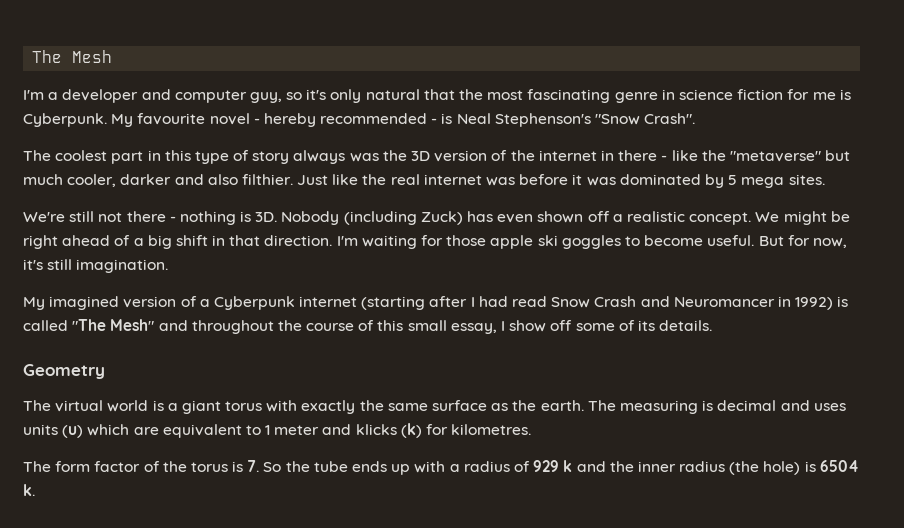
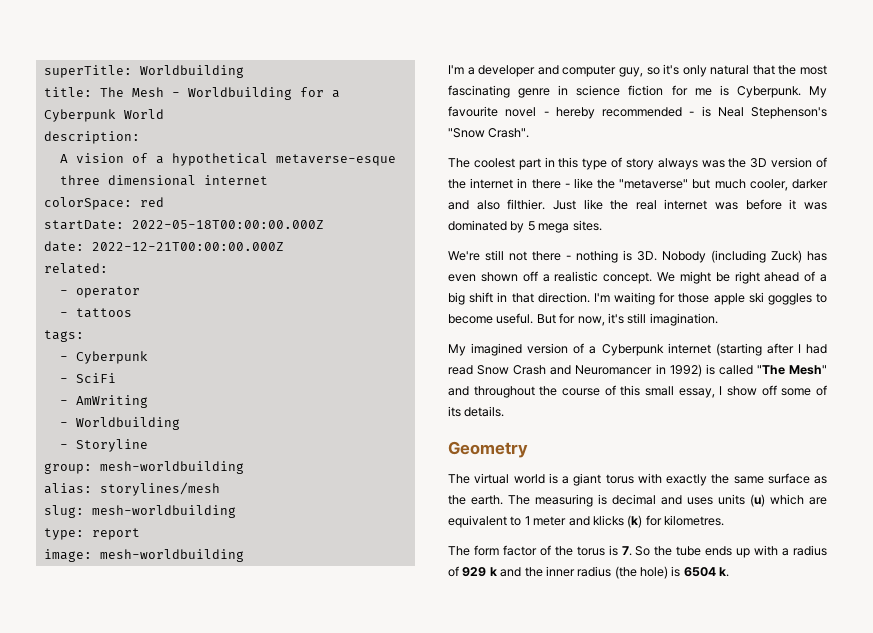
(32, 56) none -> [43,65,244,78] [43,87,92,97] superTitle: Worldbuilding // title:
(113, 56) none -> [171,87,340,100] [43,109,164,122] [43,131,140,144] [59,153,396,166] [59,175,268,186] [43,197,164,210] [43,220,324,230] [43,241,284,252] [43,263,108,274] [59,286,140,298] [59,308,132,318] [43,330,84,342] [59,351,148,364] [59,373,116,383] [59,395,148,408] [59,417,180,430] [59,439,148,452] [43,461,244,474] [43,482,220,496] [43,505,236,518] [43,528,140,540] [43,549,244,562] - Worldbuilding for a Cyberpunk World // description: // A vision of a hypothetical metaverse-esque three dimensional internet // colorSpace: red // startDate: 2022-05-18T00:00:00.000Z // date: 2022-12-21T00:00:00.000Z // related: // - operator // - tattoos // tags: // - Cyberpunk // - SciFi // - AmWriting // - Worldbuilding // - Storyline // group: mesh-worldbuilding // alias: storylines/mesh // slug: mesh-worldbuilding // type: report // image: mesh-worldbuilding

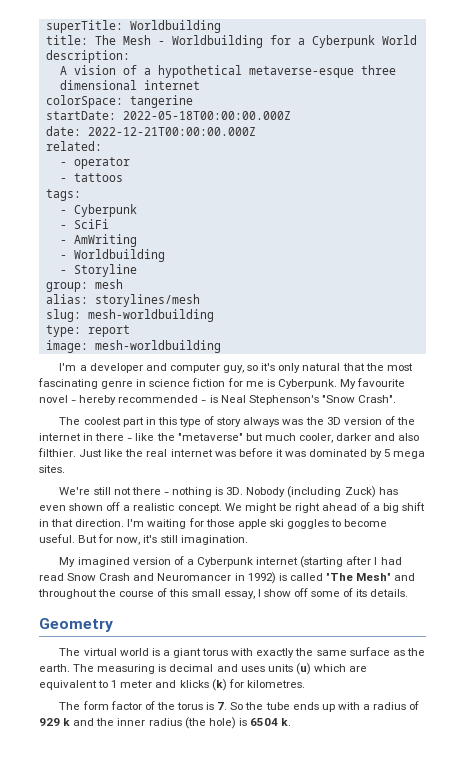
[139,197,164,207] red -> [129,95,193,108] tangerine
[99,461,244,474] mesh-worldbuilding -> [94,279,123,289] mesh

